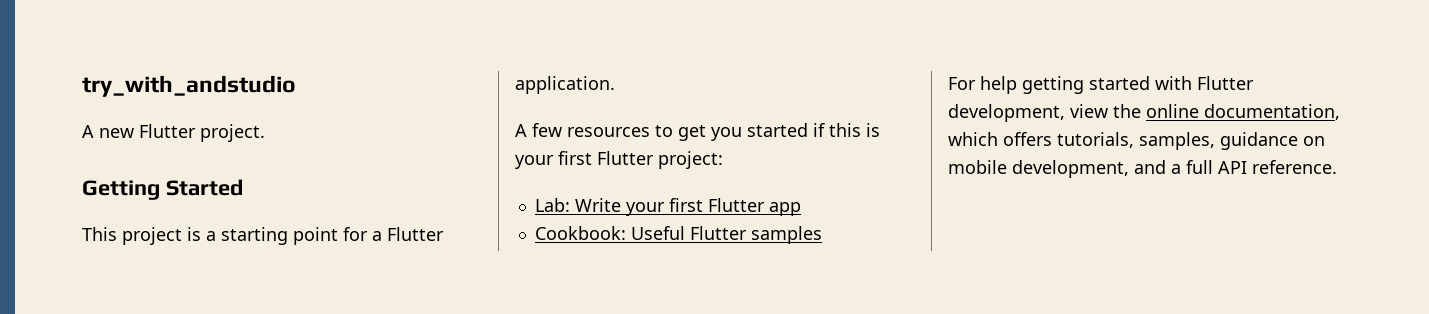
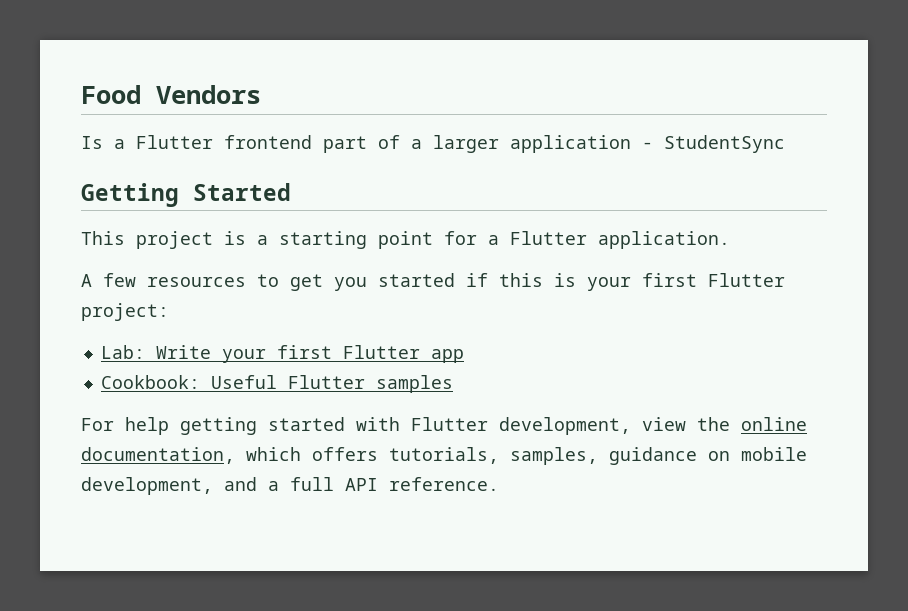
[82,75,296,97] [82,124,265,142] try_with_andstudio // A new Flutter project. -> [81,85,261,104] [81,135,785,153] Food Vendors // Is a Flutter frontend part of a larger application - StudentSync

